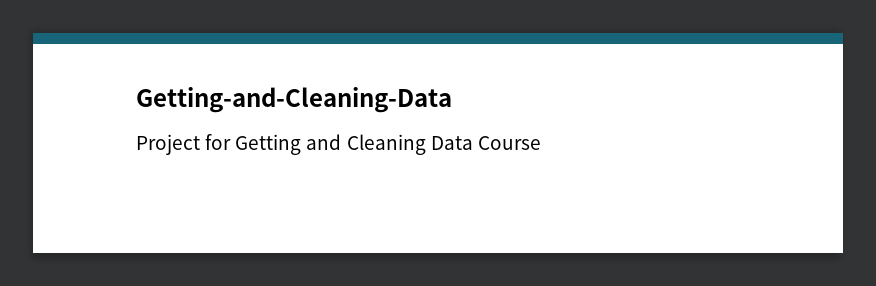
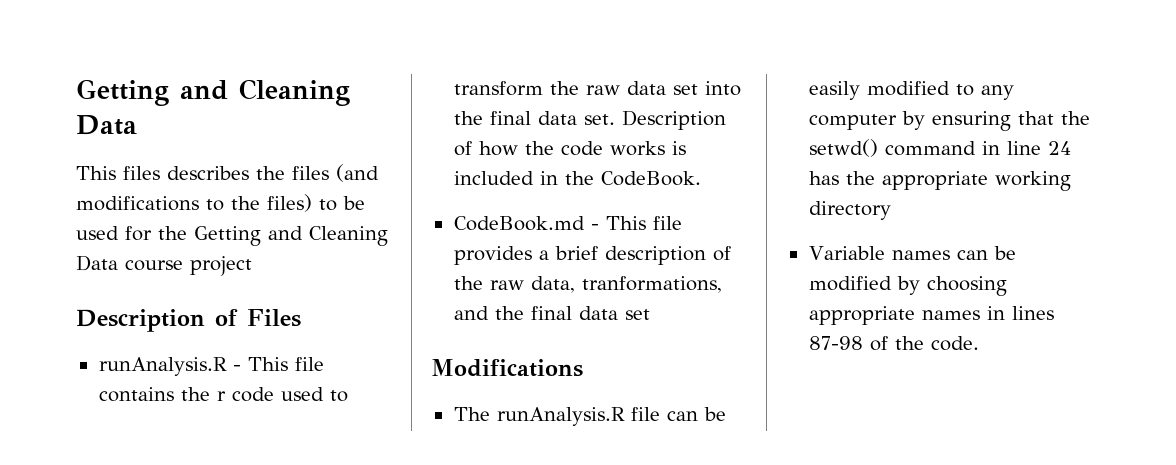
[136,87,452,113] [136,134,541,155] Getting-and-Cleaning-Data // Project for Getting and Cleaning Data Course -> [76,79,350,106] [76,115,137,135] [76,164,379,182] [76,194,365,212] [76,226,388,246] [76,255,252,276] [76,309,301,332] [98,357,324,376] [98,387,348,402] [453,81,741,96] [453,110,726,130] [453,141,686,156] [453,171,701,186] [453,216,682,231] [453,246,731,265] [453,276,722,293] [453,306,650,320] [431,359,583,377] [453,407,726,426] [808,81,1014,100] [808,111,1090,131] [808,139,1071,157] [808,171,1071,191] [808,201,891,220] [808,246,1016,260] [808,276,1007,296] [808,306,1054,325] [808,336,979,351] Getting and Cleaning Data // This files describes the files (and modifications to the files) to be used for the Getting and Cleaning Data course project // Description of Files // runAnalysis.R - This file contains the r code used to transform the raw data set into the final data set. Description of how the code works is included in the CodeBook. // CodeBook.md - This file provides a brief description of the raw data, tranformations, and the final data set // Modifications // The runAnalysis.R file can be easily modified to any computer by ensuring that the setwd() command in line 24 has the appropriate working directory // Variable names can be modified by choosing appropriate names in lines 87-98 of the code.

